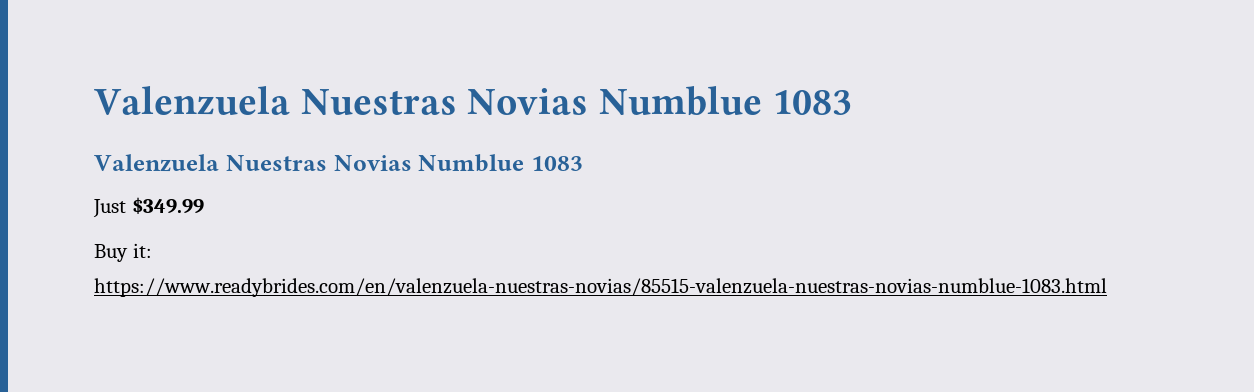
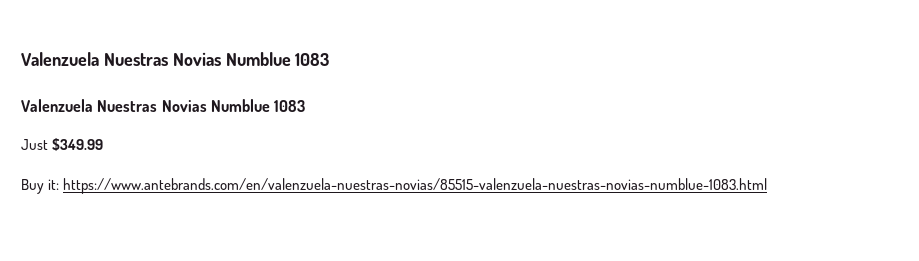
[94,278,1107,297] https://www.readybrides.com/en/valenzuela-nuestras-novias/85515-valenzuela-nuestras-novias-numblue-1083.html -> [63,178,768,194] https://www.antebrands.com/en/valenzuela-nuestras-novias/85515-valenzuela-nuestras-novias-numblue-1083.html

